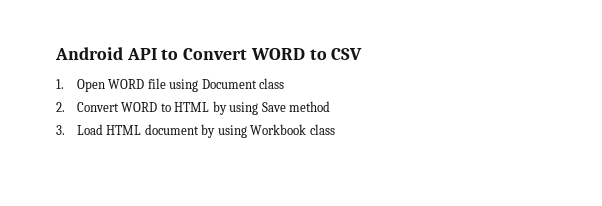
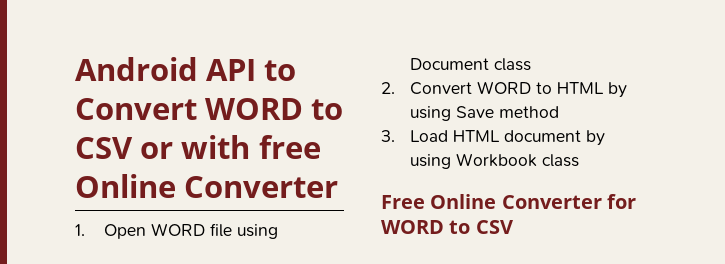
(363, 54) none -> [140,135,321,159] [75,174,339,198] or with free Online Converter
(335, 129) none -> [381,194,636,209] [381,220,513,234] // Free Online Converter for WORD to CSV

